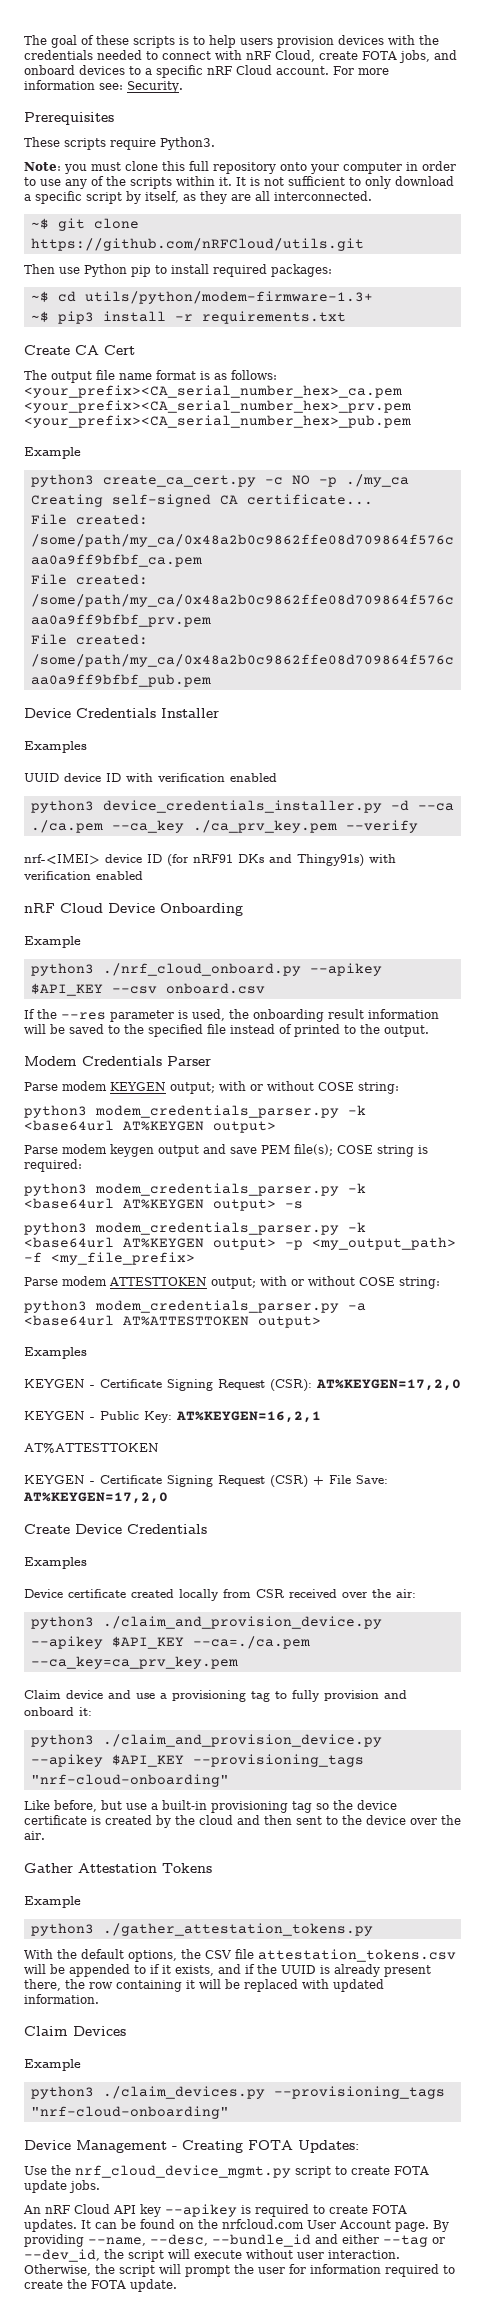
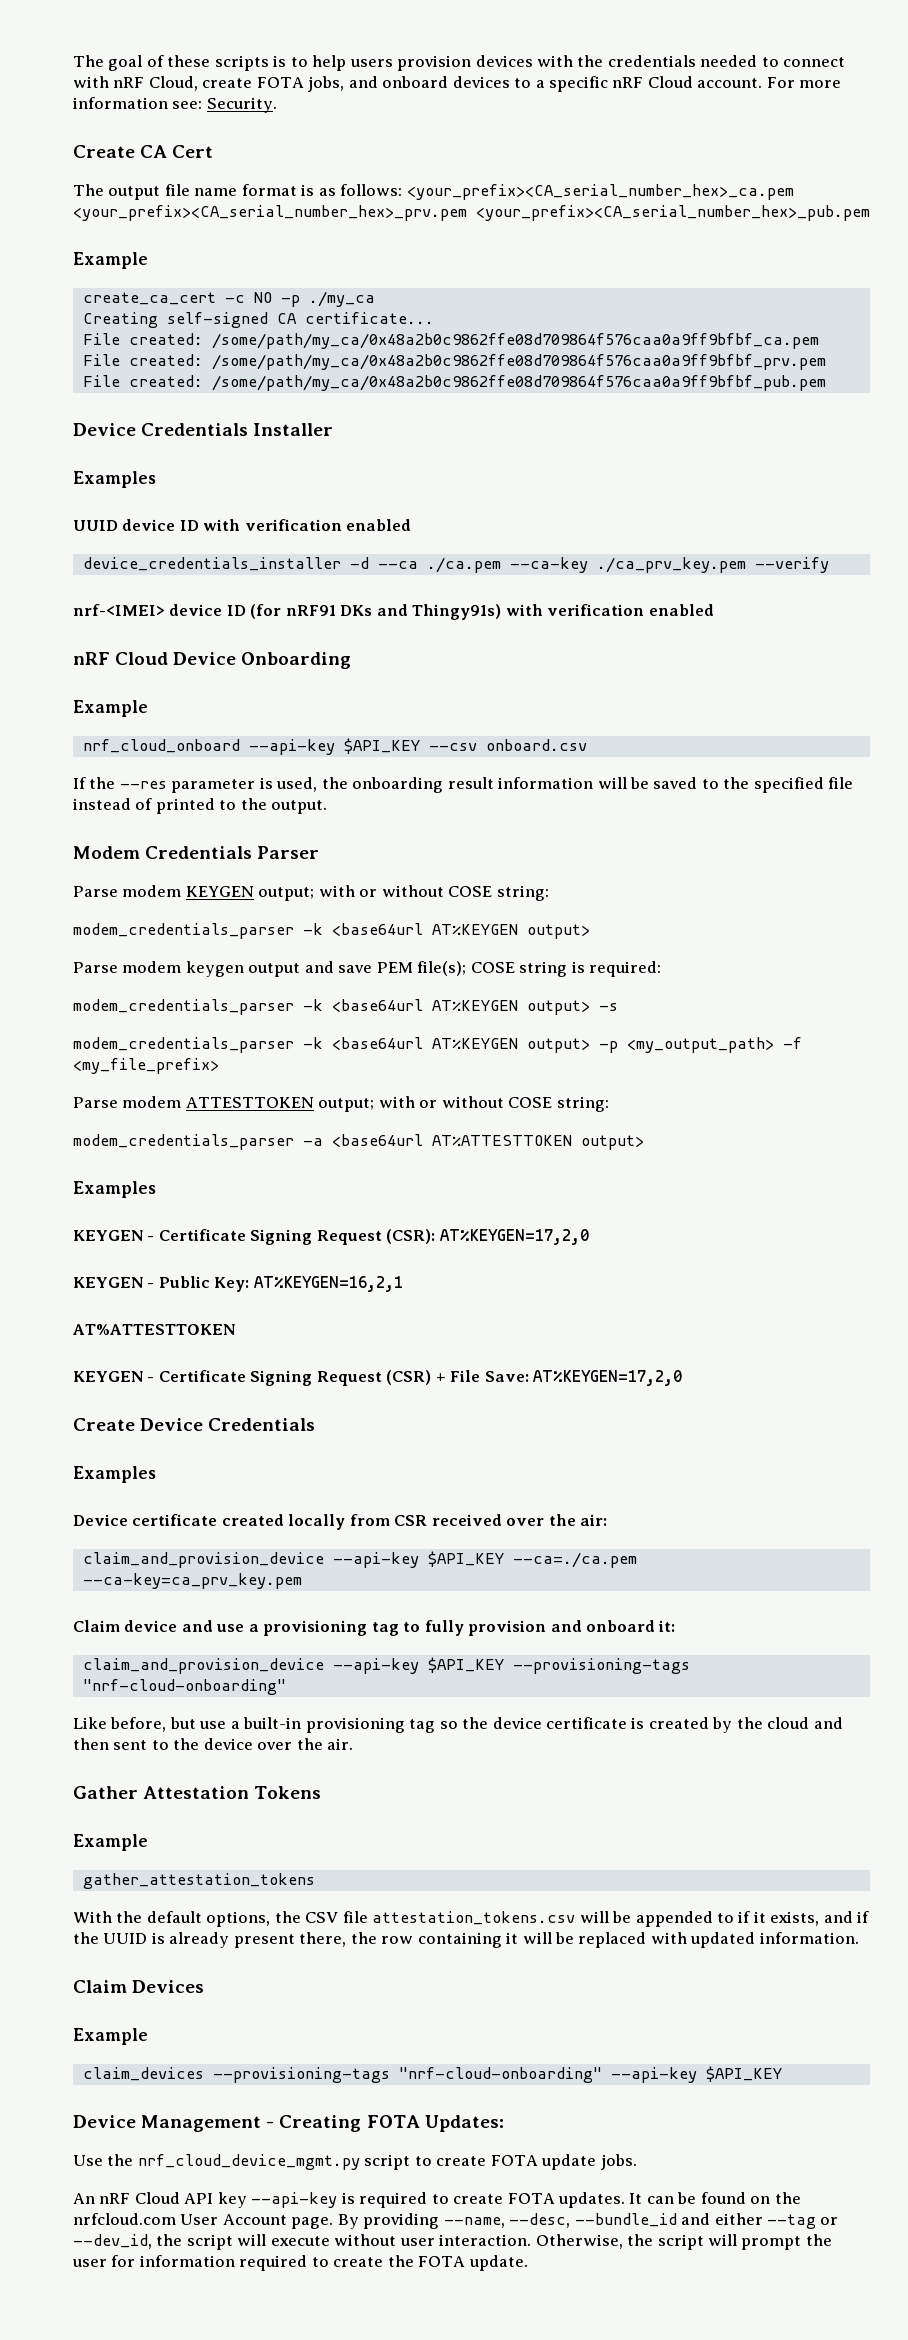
[24,112,114,125] [24,137,215,150] [24,161,456,174] [24,176,454,189] [24,191,372,204] [30,218,139,231] [30,238,364,251] [24,264,332,277] [30,291,373,304] [30,311,346,324] // Prerequisites // These scripts require Python3. // Note: you must clone this full repository onto your computer in order to use any of the scripts within it. It is not sufficient to only download a specific script by itself, as they are all interconnected. // ~$ git clone https://github.com/nRFCloud/utils.git // Then use Python pip to install required packages: // ~$ cd utils/python/modem-firmware-1.3+ // ~$ pip3 install -r requirements.txt -> (277, 105) none
[30,474,256,487] python3 create_ca_cert.py -> [82,292,216,305] create_ca_cert
[30,800,382,813] python3 device_credentials_installer.py -> [82,557,341,571] device_credentials_installer
[111,820,184,833] --ca_key -> [509,557,588,573] --ca-key
[30,963,382,976] python3 ./nrf_cloud_onboard.py --apikey -> [82,739,335,755] nrf_cloud_onboard --api-key
[24,1105,339,1118] python3 modem_credentials_parser.py -> [73,923,294,939] modem_credentials_parser
[24,1183,339,1196] python3 modem_credentials_parser.py -> [73,999,294,1015] modem_credentials_parser
[24,1222,339,1235] python3 modem_credentials_parser.py -> [73,1037,294,1053] modem_credentials_parser
[24,1300,339,1313] python3 modem_credentials_parser.py -> [73,1134,294,1150] modem_credentials_parser
[30,1616,382,1629] [30,1636,103,1649] python3 ./claim_and_provision_device.py --apikey -> [82,1552,419,1568] claim_and_provision_device --api-key
[30,1656,238,1669] --ca_key=ca_prv_key.pem -> [82,1573,302,1589] --ca-key=ca_prv_key.pem
[30,1734,382,1747] [30,1754,364,1767] python3 ./claim_and_provision_device.py --apikey $API_KEY --provisioning_tags -> [82,1657,690,1674] claim_and_provision_device --api-key $API_KEY --provisioning-tags
[30,1923,373,1936] python3 ./gather_attestation_tokens.py -> [82,1873,315,1889] gather_attestation_tokens
[30,2086,445,2099] [30,2106,229,2119] python3 ./claim_devices.py --provisioning_tags "nrf-cloud-onboarding" -> [82,2066,782,2083] claim_devices --provisioning-tags "nrf-cloud-onboarding" --api-key $API_KEY
[165,2204,237,2217] --apikey -> [251,2192,338,2208] --api-key

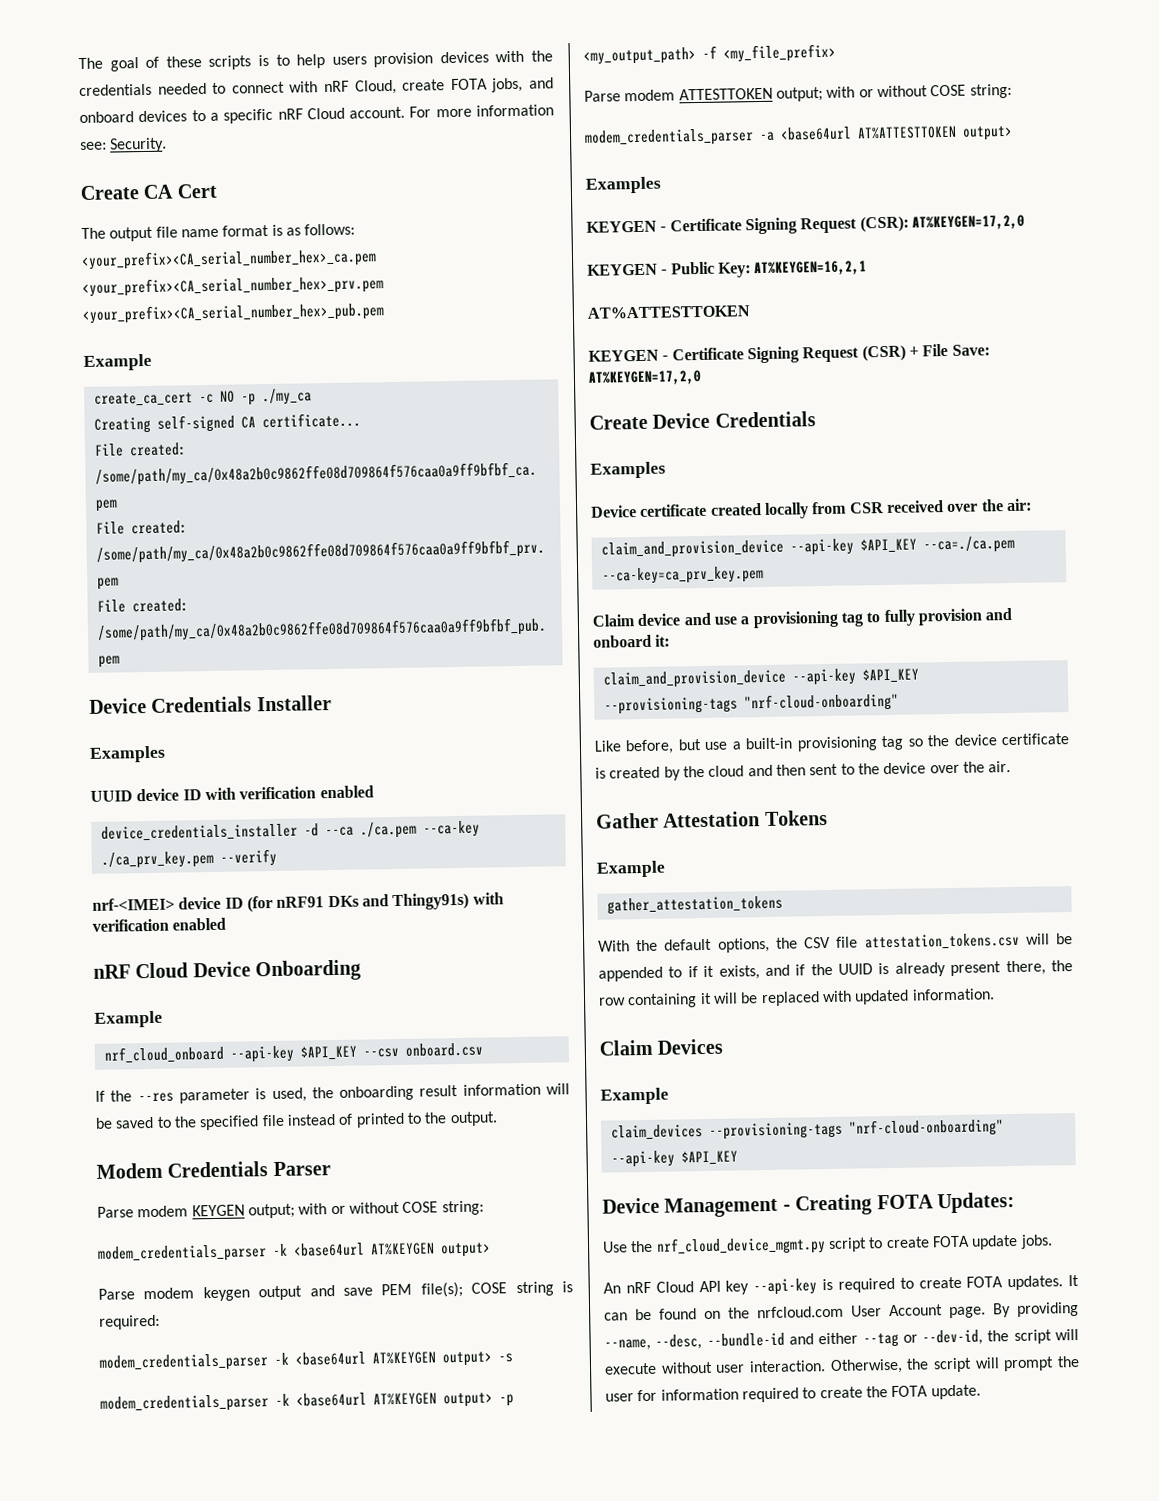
[574,2213,677,2227] --bundle_id -> [706,1332,785,1348] --bundle-id
[73,2234,152,2249] --dev_id, -> [922,1329,984,1346] --dev-id,

